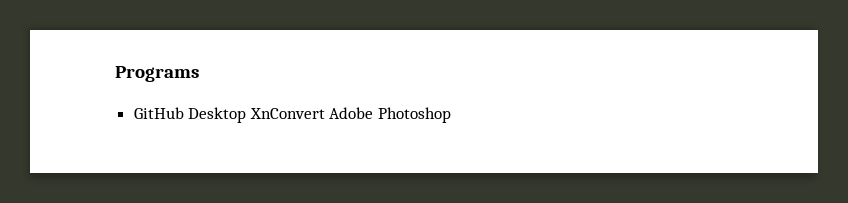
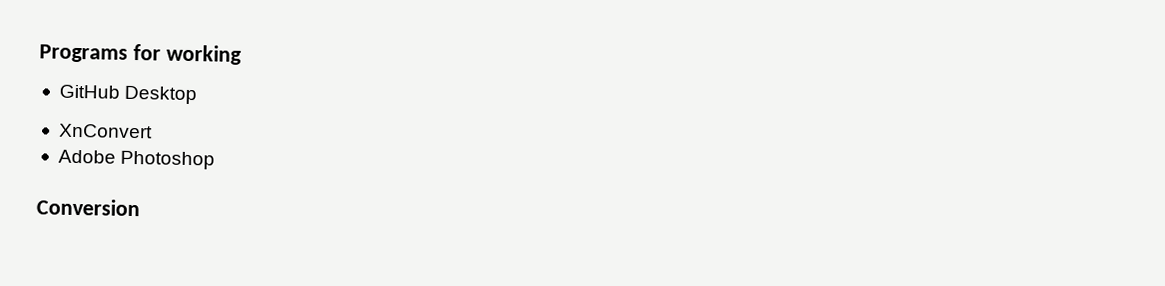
(199, 74) none -> [132,43,242,65] for working
(247, 115) none -> (198, 95) //
(325, 113) none -> (153, 131) //
(452, 115) none -> [36,198,140,217] // Conversion

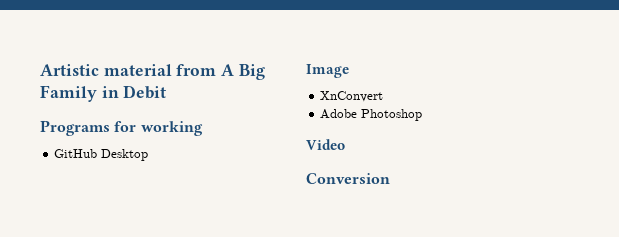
(39, 53) none -> [40,64,265,80] [40,85,167,102] Artistic material from A Big Family in Debit //
(198, 95) none -> [306,64,349,78] // Image
(216, 160) none -> [306,139,345,150] // Video

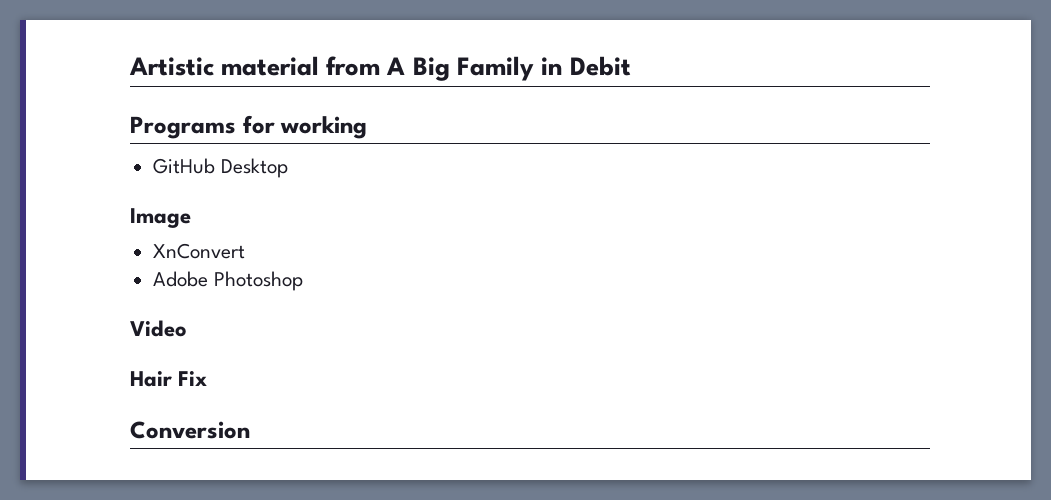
(345, 144) none -> [130,371,208,387] // Hair Fix

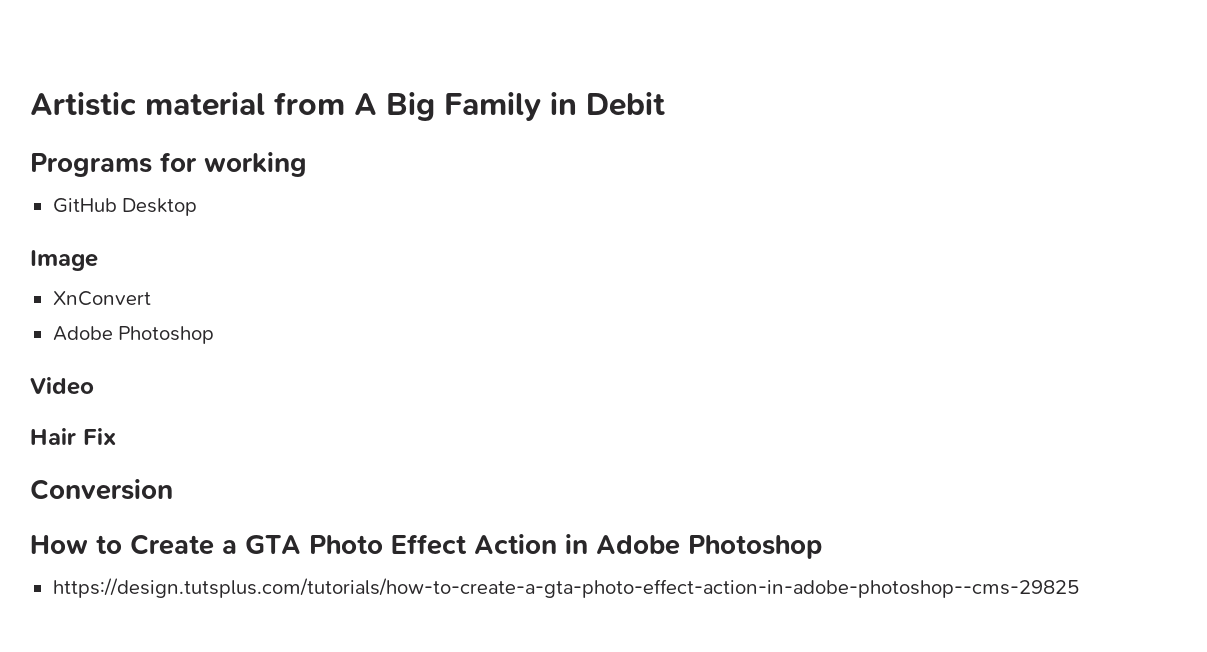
(250, 430) none -> [30,534,823,559] [52,578,1079,598] // How to Create a GTA Photo Effect Action in Adobe Photoshop // https://design.tutsplus.com/tutorials/how-to-create-a-gta-photo-effect-action-in-adobe-photoshop--cms-29825

